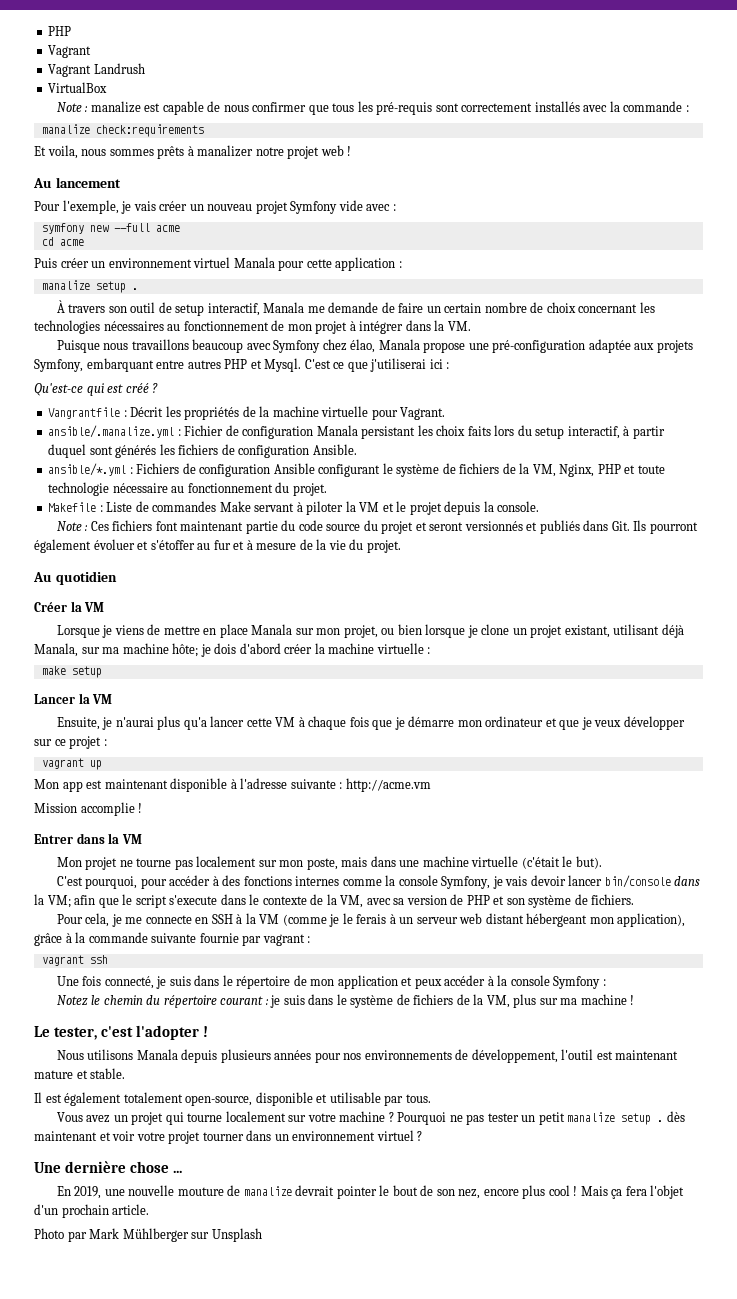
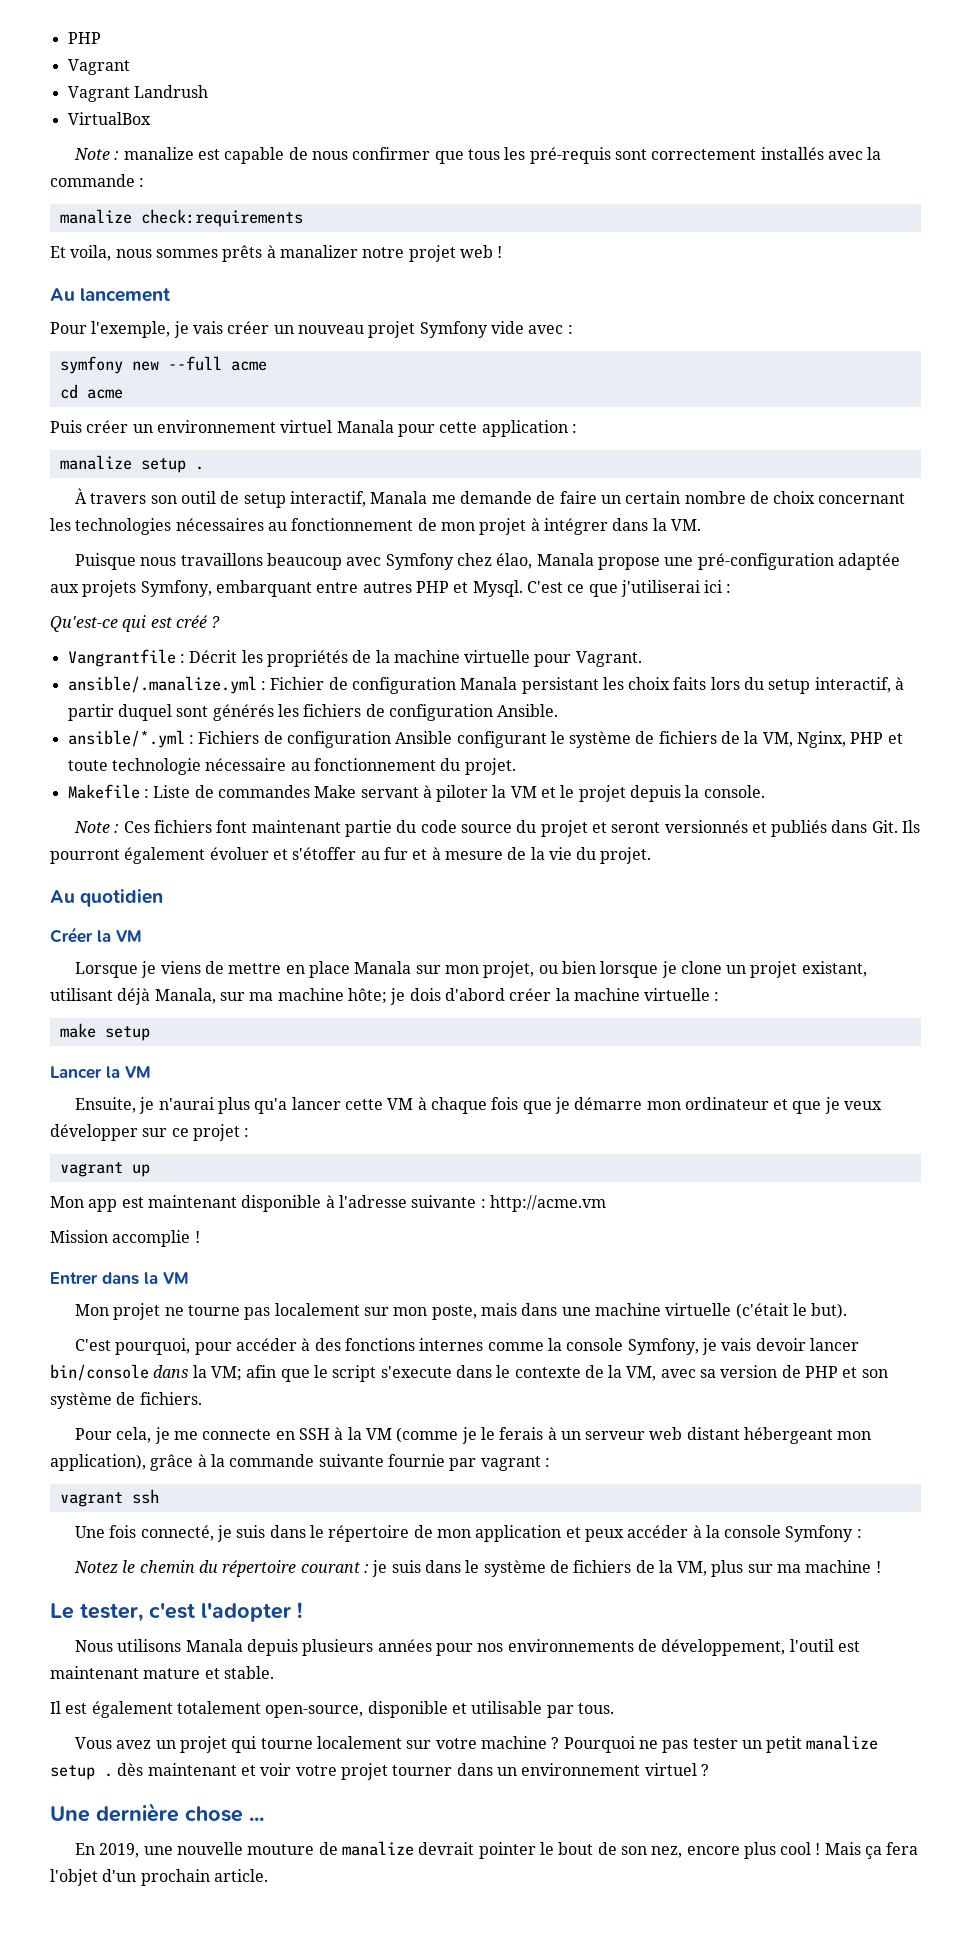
[34,1228,262,1242] // Photo par Mark Mühlberger sur Unsplash -> (268, 1875) none

